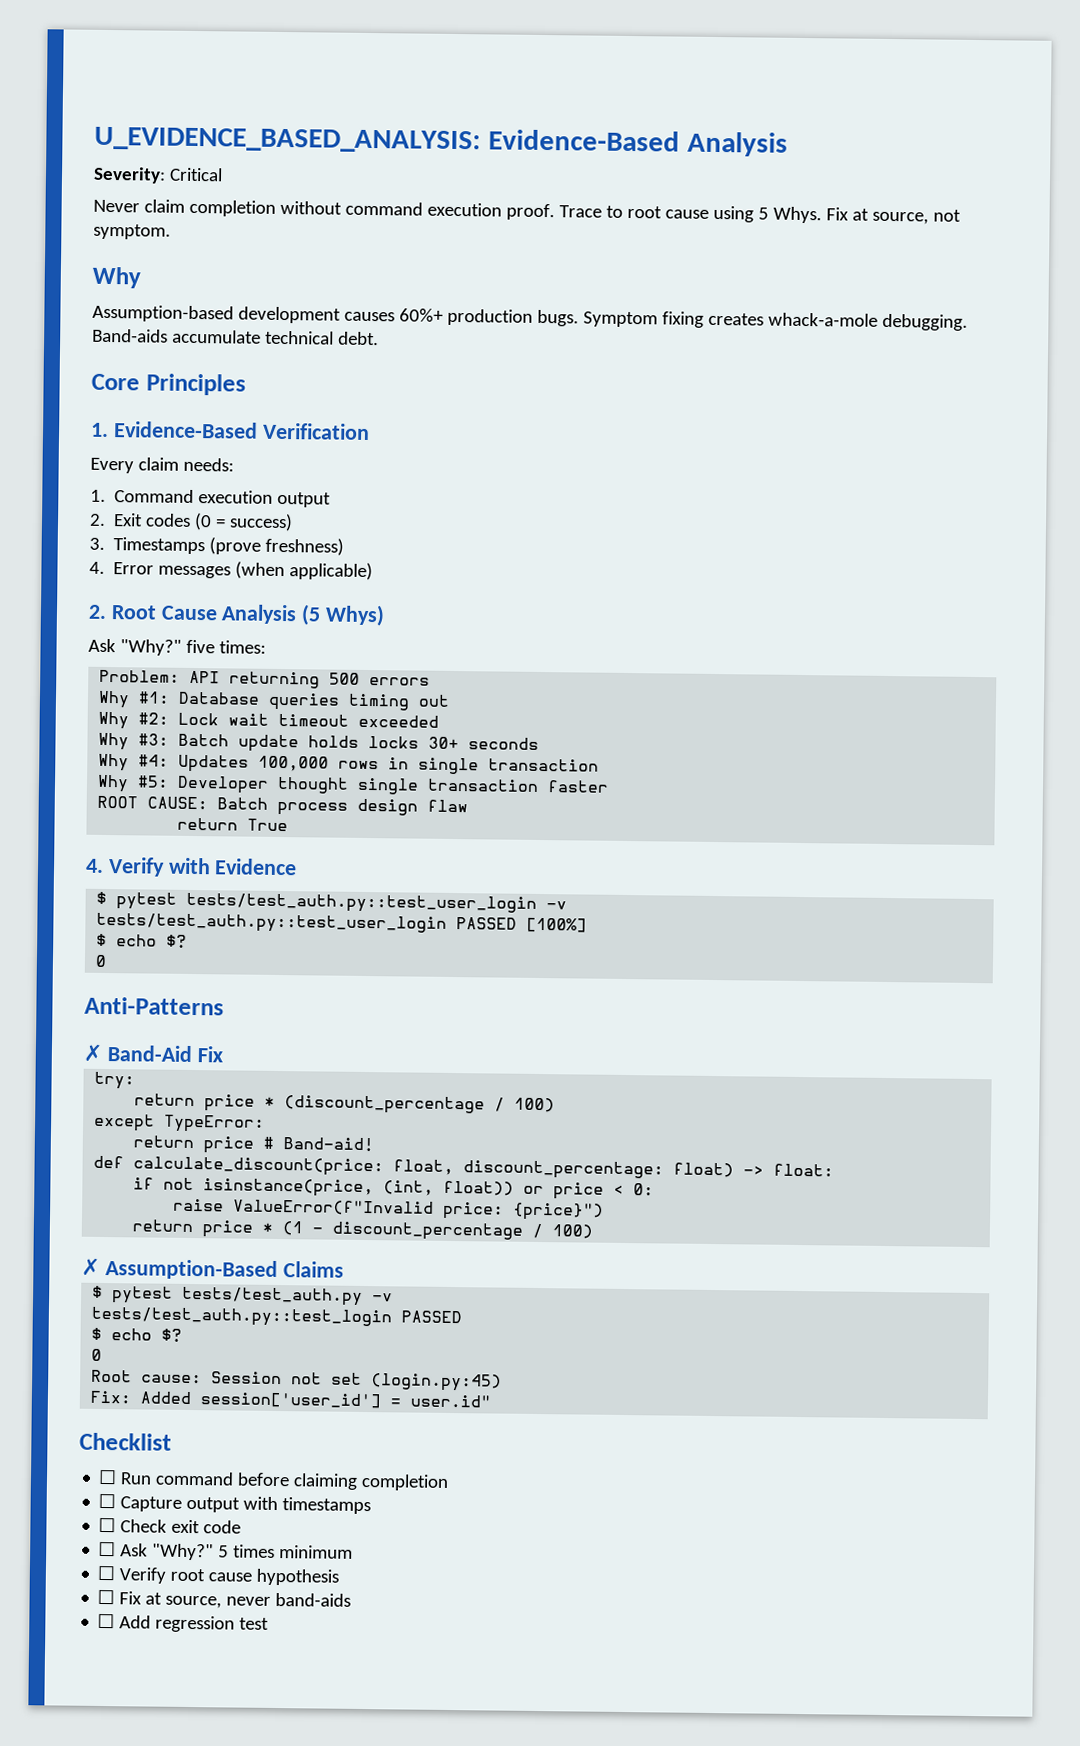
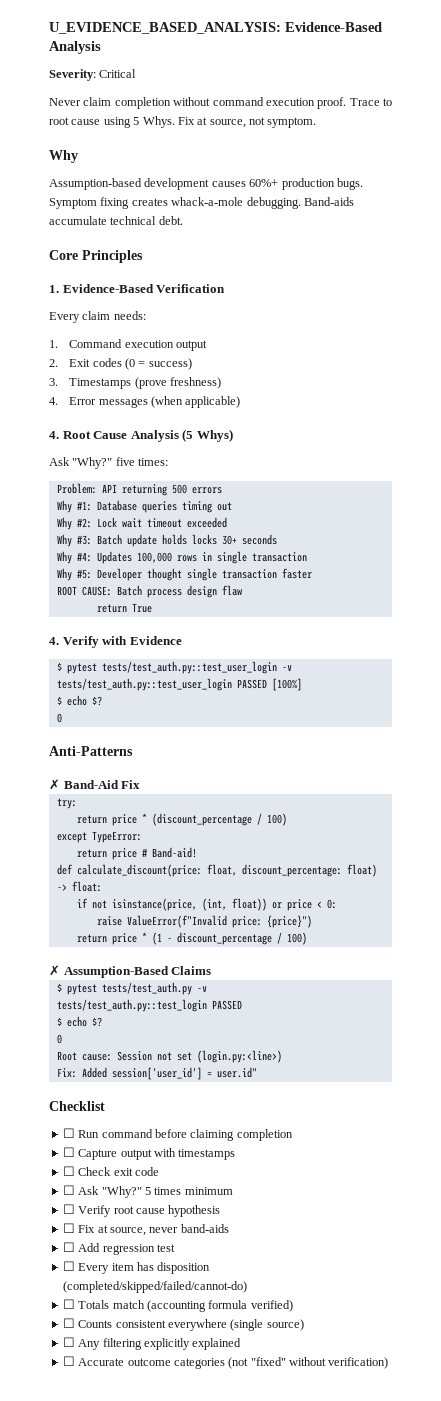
[88,604,107,619] 2. -> [49,431,59,439] 4.
[371,1373,503,1392] (login.py:45) -> [196,1050,282,1063] (login.py:<line>)
(270, 1623) none -> [62,1261,211,1274] [62,1281,247,1293] [62,1299,293,1312] [62,1318,304,1331] [62,1337,242,1350] [62,1356,389,1369] // ☐ Every item has disposition (completed/skipped/failed/cannot-do) // ☐ Totals match (accounting formula verified) // ☐ Counts consistent everywhere (single source) // ☐ Any filtering explicitly explained // ☐ Accurate outcome categories (not "fixed" without verification)

